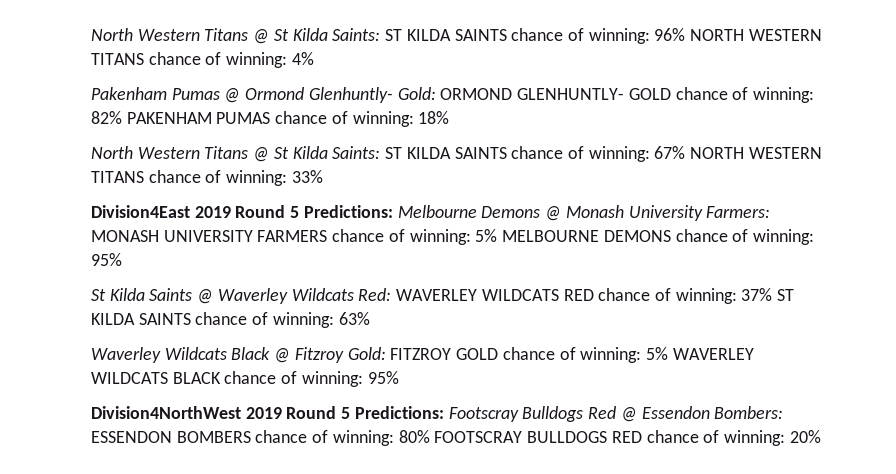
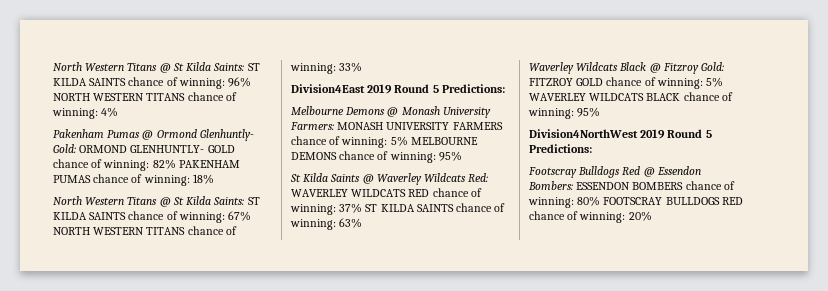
(393, 211) none -> (505, 88) //
(444, 412) none -> (592, 148) //

